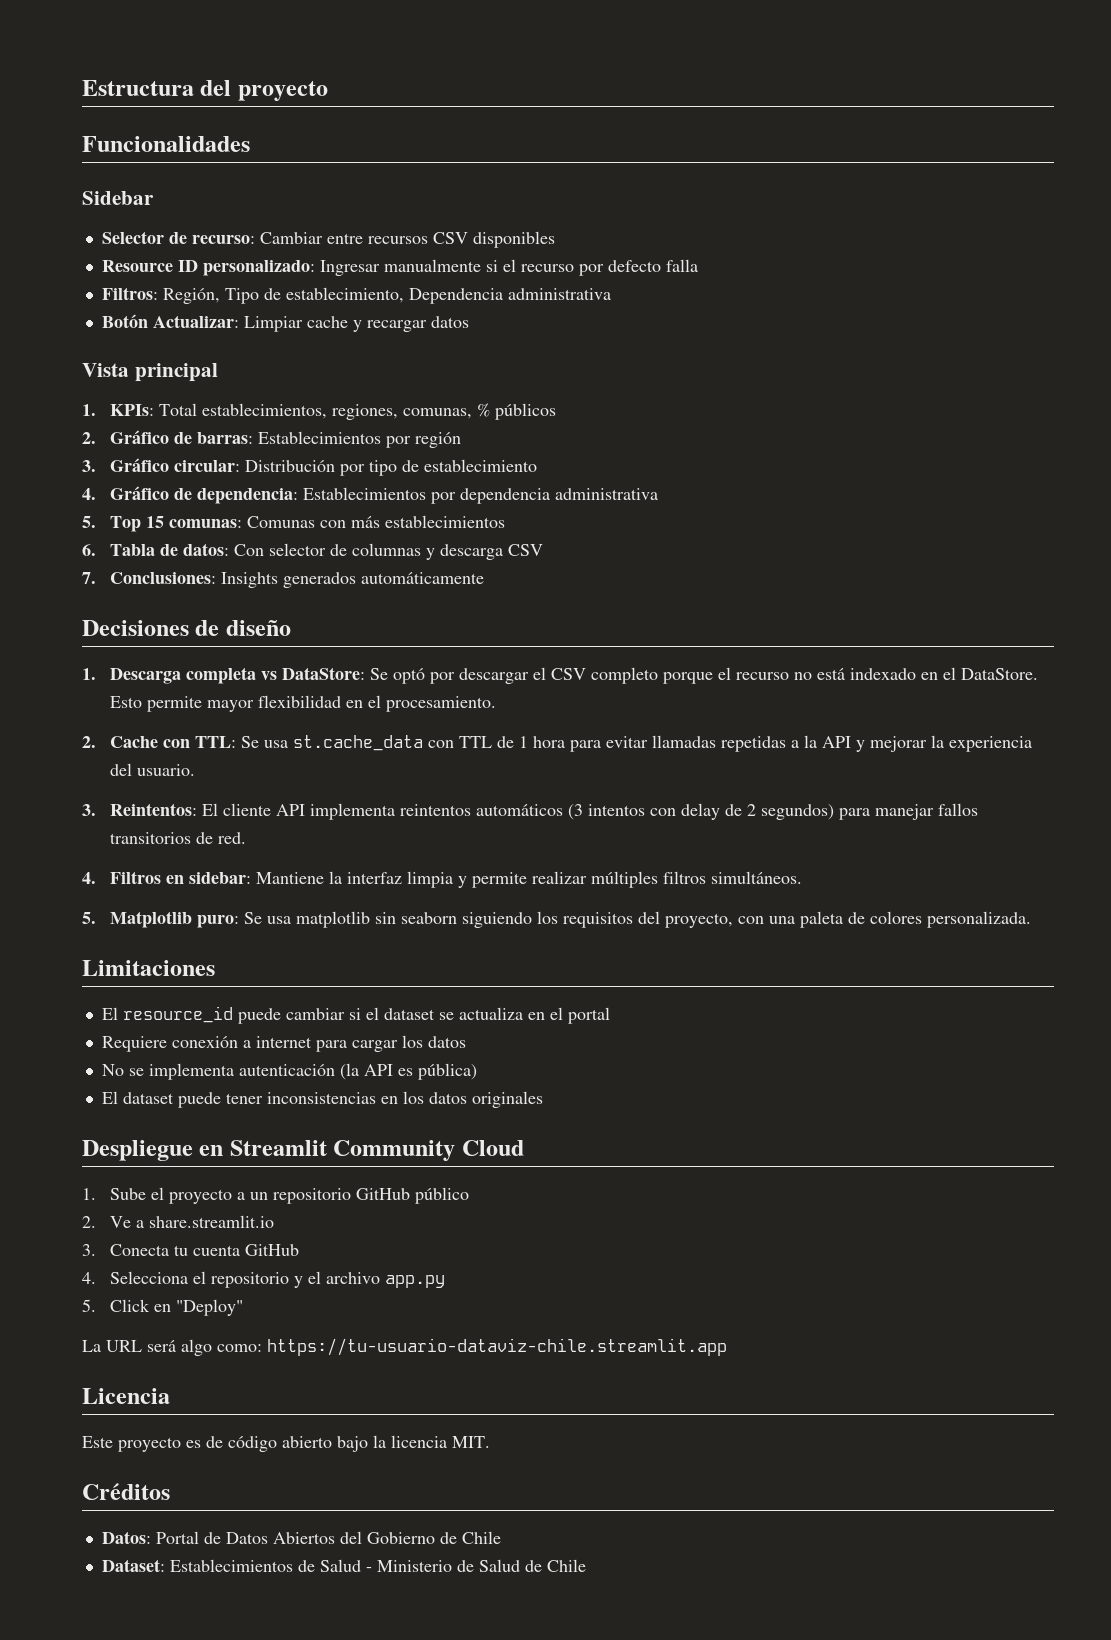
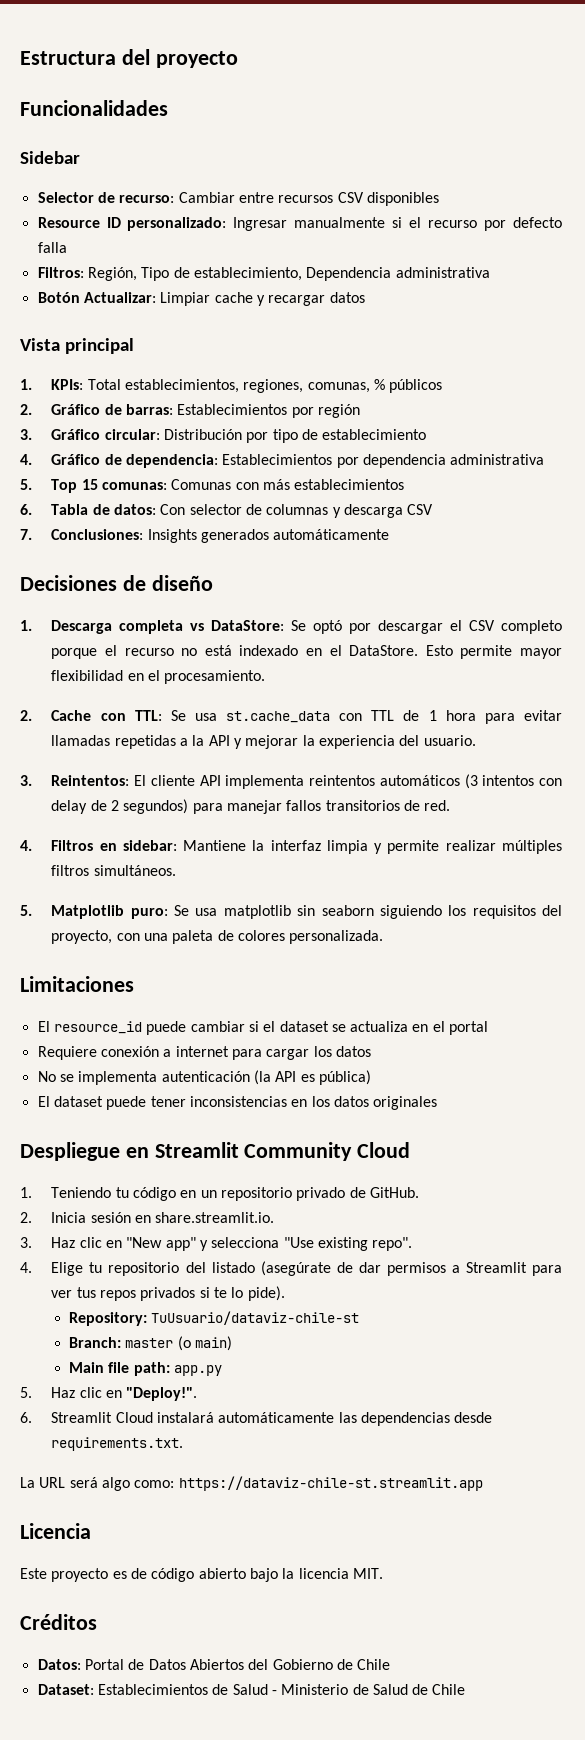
[110,1187,470,1204] [82,1215,275,1228] [82,1244,300,1256] [82,1271,446,1288] [82,1299,244,1316] Sube el proyecto a un repositorio GitHub público // 2. Ve a share.streamlit.io // 3. Conecta tu cuenta GitHub // 4. Selecciona el repositorio y el archivo app.py // 5. Click en "Deploy" -> [51,1187,419,1201] [20,1212,275,1223] [20,1237,413,1251] [20,1261,563,1276] [51,1286,285,1301] [68,1311,360,1326] [68,1336,232,1351] [68,1362,222,1376] [20,1387,198,1401] [20,1412,493,1426] [51,1437,184,1451] Teniendo tu código en un repositorio privado de GitHub. // 2. Inicia sesión en share.streamlit.io. // 3. Haz clic en "New app" y selecciona "Use existing repo". // 4. Elige tu repositorio del listado (asegúrate de dar permisos a Streamlit para ver tus repos privados si te lo pide). // Repository: TuUsuario/dataviz-chile-st // Branch: master (o main) // Main file path: app.py // 5. Haz clic en "Deploy!". // 6. Streamlit Cloud instalará automáticamente las dependencias desde requirements.txt.
[267,1338,727,1356] https://tu-usuario-dataviz-chile.streamlit.app -> [178,1476,483,1491] https://dataviz-chile-st.streamlit.app

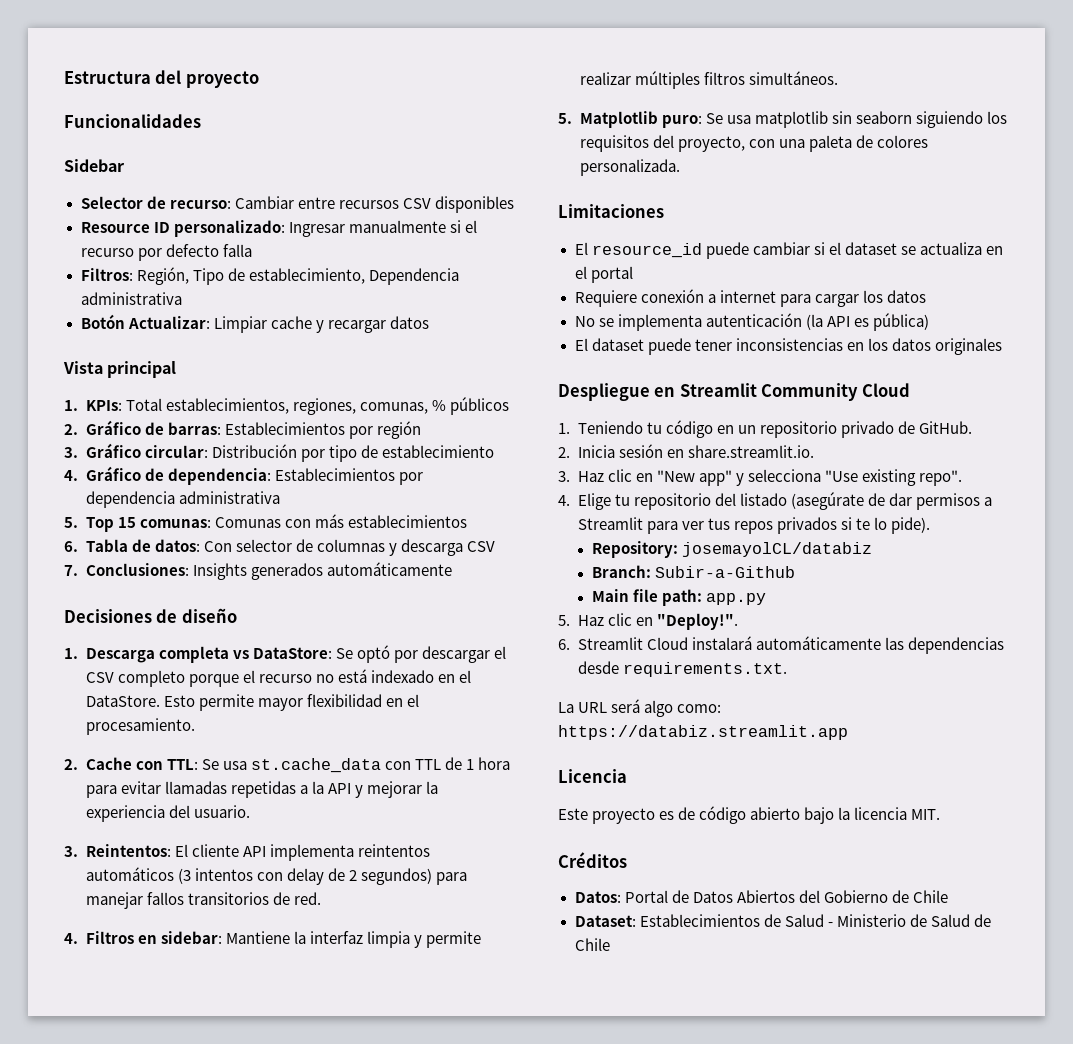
[151,1311,360,1325] TuUsuario/dataviz-chile-st -> [681,542,872,557] josemayolCL/databiz
[125,1336,232,1351] master (o main) -> [654,566,795,578] Subir-a-Github
[178,1476,483,1491] https://dataviz-chile-st.streamlit.app -> [558,725,848,740] https://databiz.streamlit.app

